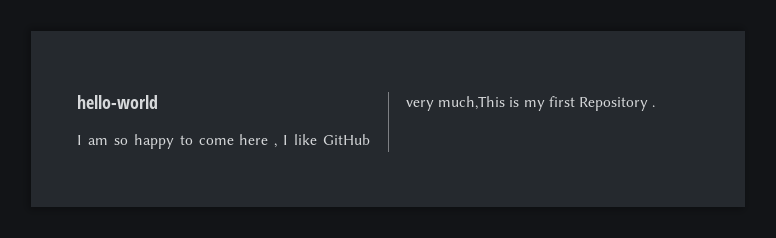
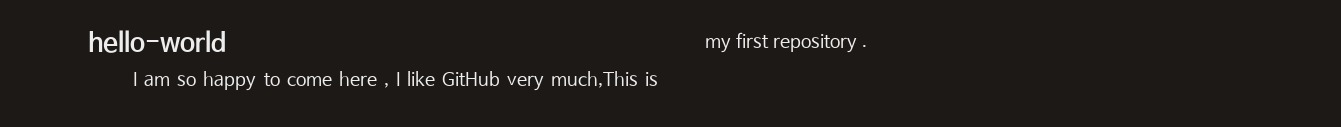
[578,97,648,111] Repository -> [772,34,857,53] repository

